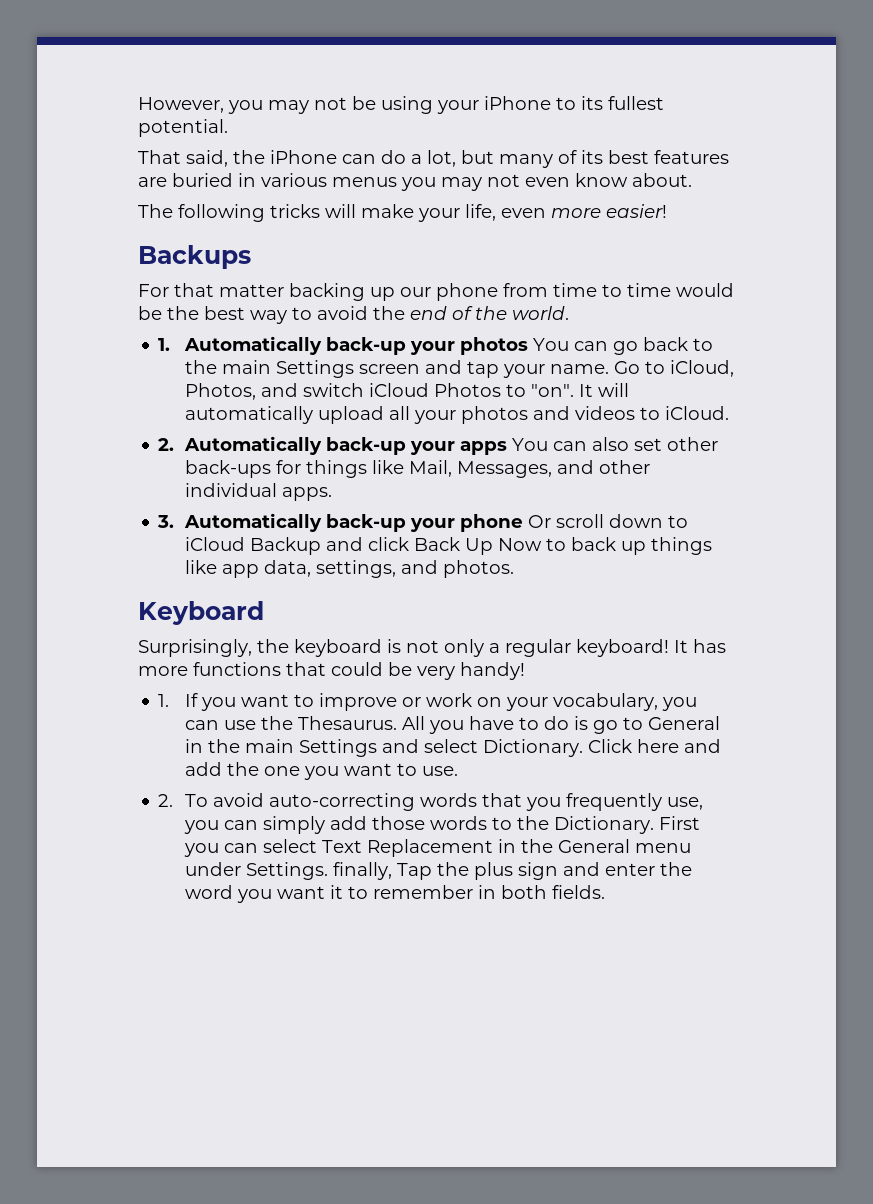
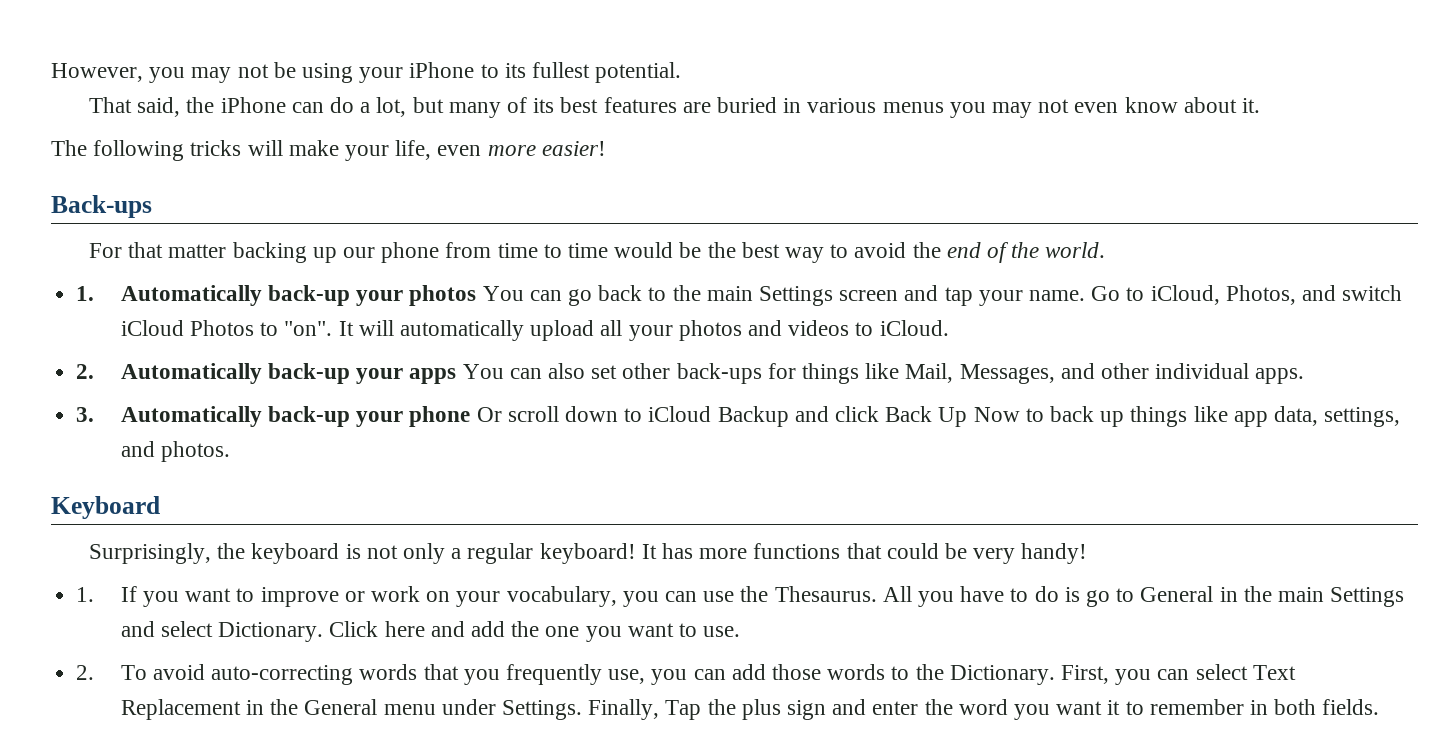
[632,173,692,187] about. -> [1183,97,1261,113] about it.
[138,245,251,269] Backups -> [51,195,152,218] Back-ups
[263,816,326,834] simply -> (726, 674) none
[659,816,701,830] First -> [1061,665,1110,684] First,
[333,862,393,880] finally, -> [588,699,660,720] Finally,

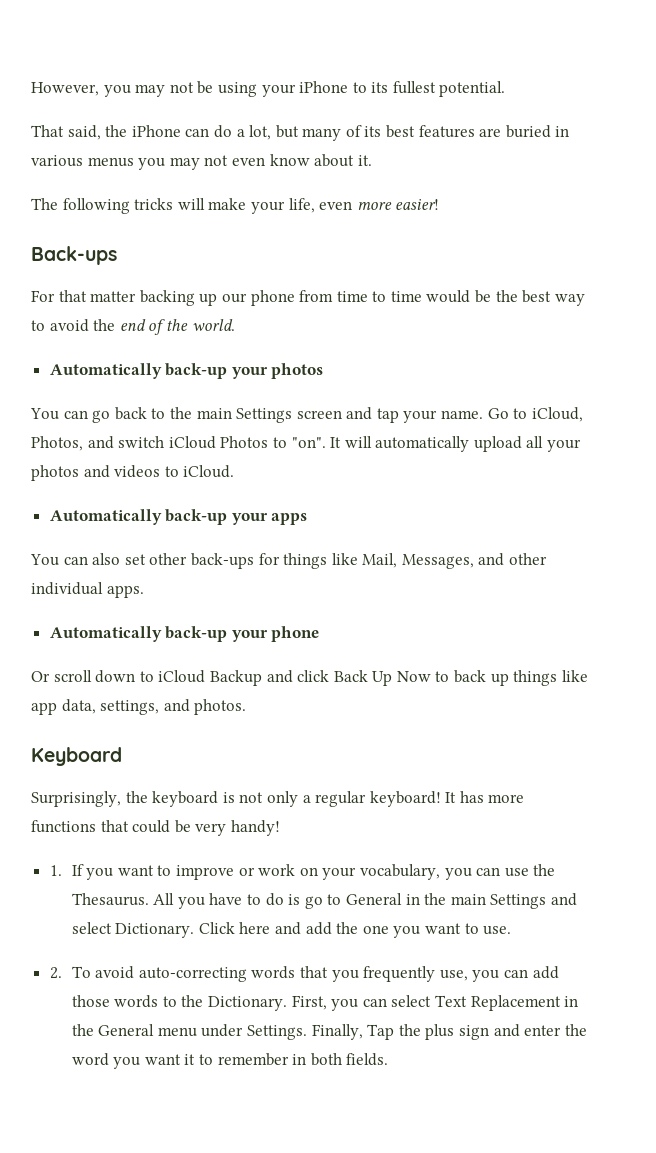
[76,286,95,301] 1. -> (235, 325) none
(477, 295) none -> (324, 371) //
[76,364,95,379] 2. -> (235, 471) none
(457, 376) none -> (308, 519) //
[76,407,95,422] 3. -> (144, 591) none
(471, 416) none -> (320, 634) //

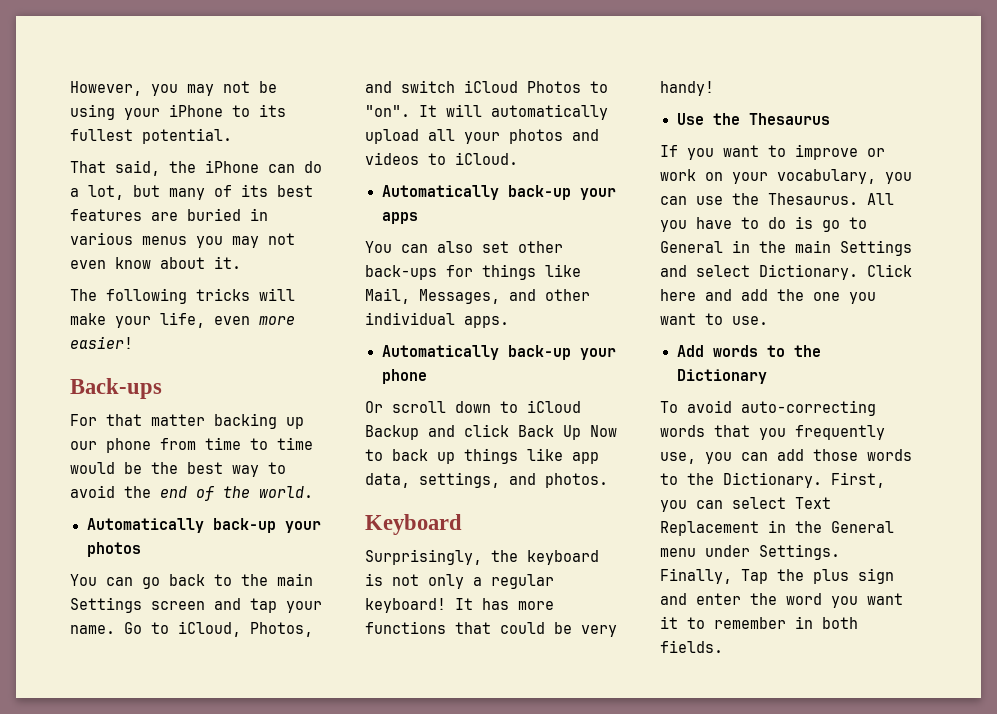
[49,865,62,876] 1. -> [676,113,830,125] Use the Thesaurus //
[49,967,62,979] 2. -> [676,345,821,357] [676,369,767,384] Add words to the Dictionary //

